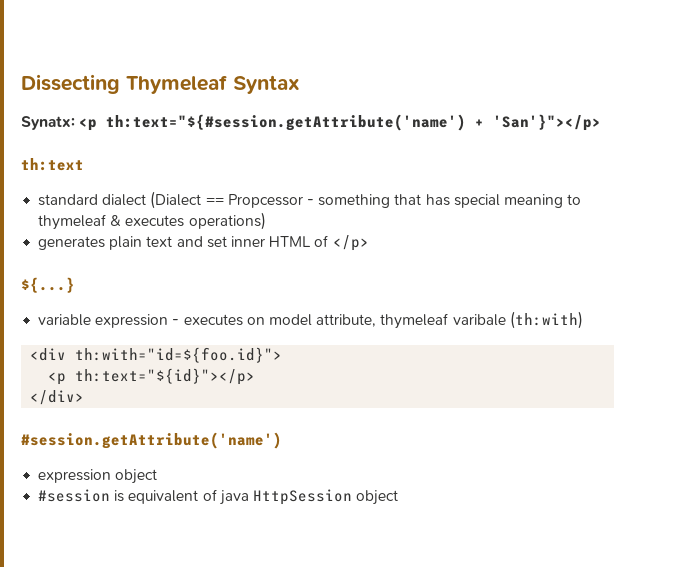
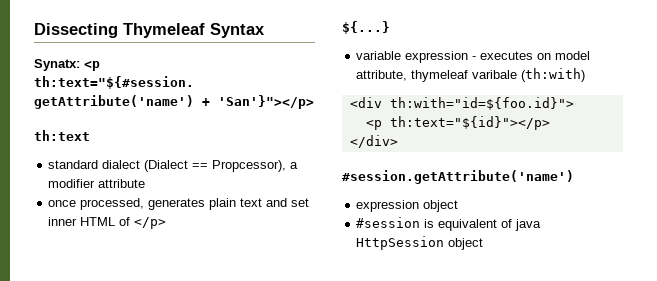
[227,194,582,208] [38,212,266,230] Propcessor - something that has special meaning to thymeleaf & executes operations) // -> [212,160,299,172] [48,179,146,188] [48,198,145,210] Propcessor), a modifier attribute // once processed,

